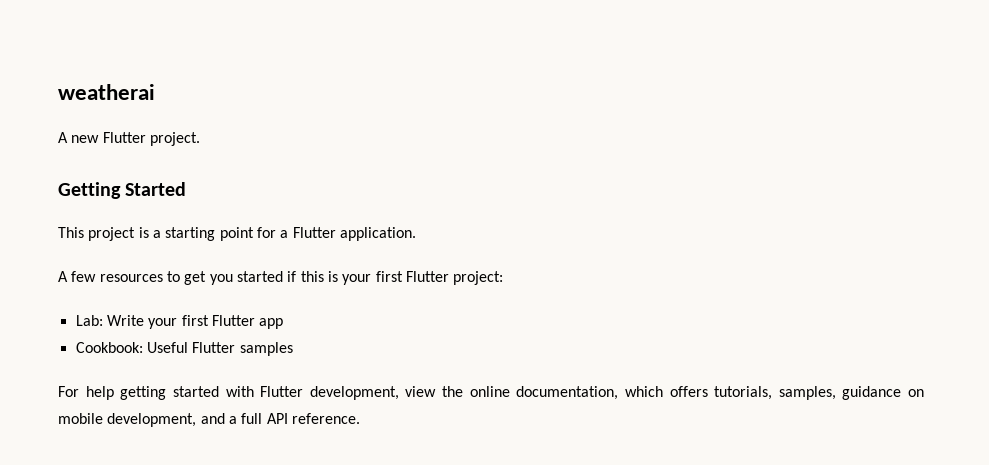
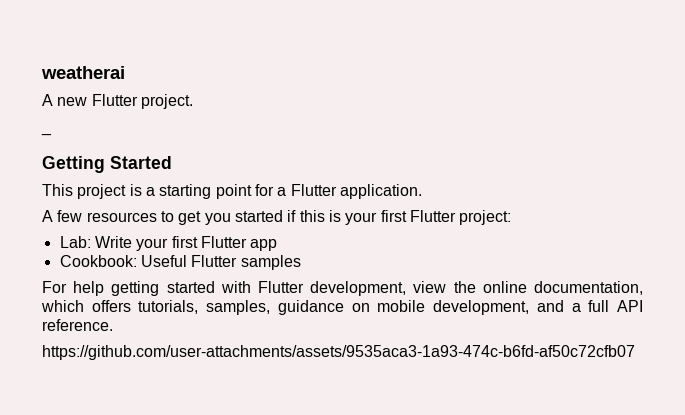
(200, 139) none -> [41,132,52,136] // _
(360, 418) none -> [42,345,635,360] // https://github.com/user-attachments/assets/9535aca3-1a93-474c-b6fd-af50c72cfb07

